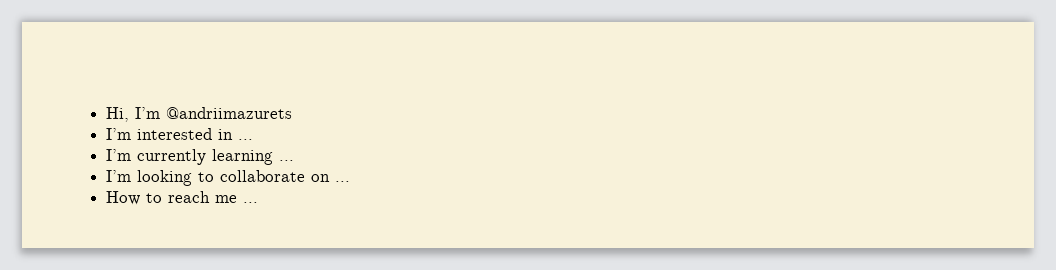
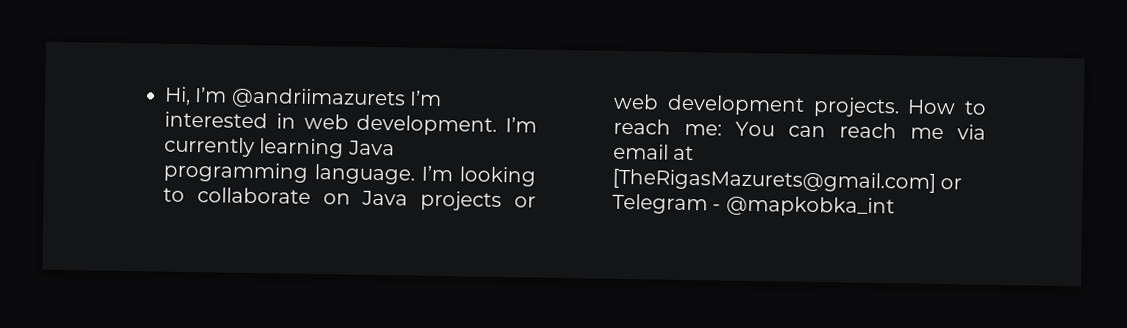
(293, 113) // -> (406, 98) none
[238,139,254,140] ... // -> [303,113,498,136] web development.
[279,160,295,161] ... // -> [347,140,395,156] [163,161,415,185] Java programming language.
[335,181,351,182] [106,191,259,205] ... // How to reach me ... -> [361,190,536,212] [613,93,987,118] [613,118,986,140] [613,143,695,161] [612,168,963,193] [612,193,895,218] Java projects or web development projects. How to reach me: You can reach me via email at [TheRigasMazurets@gmail.com] or Telegram - @mapkobka_int

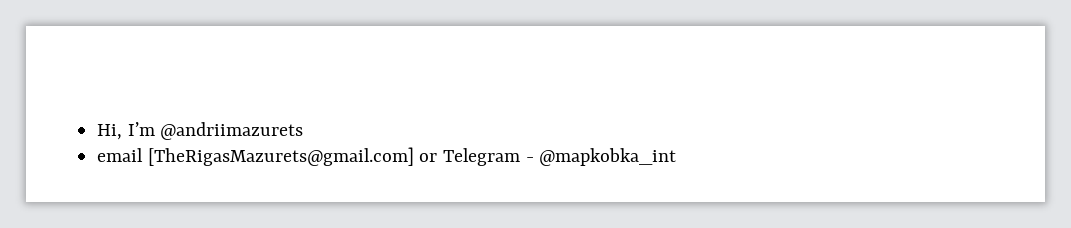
[409,90,443,107] [164,111,537,136] [164,136,395,159] [163,161,536,187] [163,187,536,212] [613,93,987,118] [613,118,986,140] [613,143,695,161] I’m interested in web development. I’m currently learning Java programming language. I’m looking to collaborate on Java projects or web development projects. How to reach me: You can reach me via email at -> [97,148,144,162] // email

